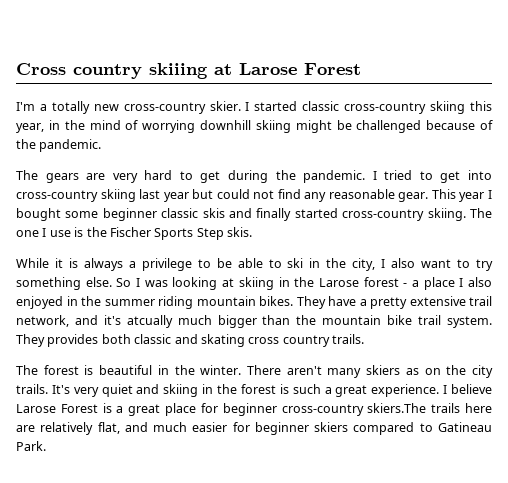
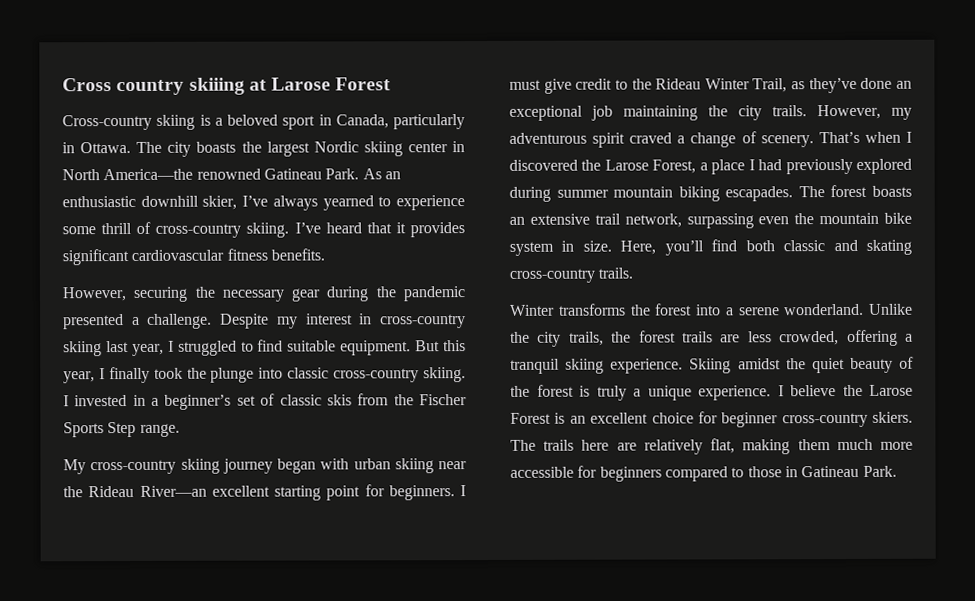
[16,101,493,114] [16,120,493,133] [16,139,102,152] [16,170,492,183] [16,189,493,202] [16,208,492,221] [16,227,252,240] [16,258,494,271] [16,277,492,290] [16,296,492,309] [16,315,493,328] [16,334,99,347] I'm a totally new cross-country skier. I started classic cross-country skiing this year, in the mind of worrying downhill skiing might be challenged because of the pandemic. // The gears are very hard to get during the pandemic. I tried to get into cross-country skiing last year but could not find any reasonable gear. This year I bought some beginner classic skis and finally started cross-country skiing. The one I use is the Fischer Sports Step skis. // While it is always a privilege to be able to ski in the city, I also want to try something else. So I was looking at skiing in the Larose forest - a place I also enjoyed in the summer riding mountain bikes. They have a pretty extensive trail network, and it's atcually much bigger than the mountain bike trail system. They provides -> [62,114,465,131] [62,141,465,157] [62,168,401,181] [62,195,466,211] [62,221,465,238] [62,248,325,266] [62,286,466,302] [63,313,466,330] [63,339,466,357] [63,366,466,384] [63,393,468,410] [63,421,180,438] [63,458,467,475] [63,484,466,501] [509,77,912,94] [509,104,912,121] [509,131,912,148] [509,158,913,175] [509,184,912,202] [509,212,912,229] [509,239,738,256] Cross-country skiing is a beloved sport in Canada, particularly in Ottawa. The city boasts the largest Nordic skiing center in North America—the renowned Gatineau Park. As an enthusiastic downhill skier, I’ve always yearned to experience some thrill of cross-country skiing. I’ve heard that it provides significant cardiovascular fitness benefits. // However, securing the necessary gear during the pandemic presented a challenge. Despite my interest in cross-country skiing last year, I struggled to find suitable equipment. But this year, I finally took the plunge into classic cross-country skiing. I invested in a beginner’s set of classic skis from the Fischer Sports Step range. // My cross-country skiing journey began with urban skiing near the Rideau River—an excellent starting point for beginners. I must give credit to the Rideau Winter Trail, as they’ve done an exceptional job maintaining the city trails. However, my adventurous spirit craved a change of scenery. That’s when I discovered the Larose Forest, a place I had previously explored during summer mountain biking escapades. The forest boasts an extensive trail network, surpassing even the mountain bike system in size. Here, you’ll find
[248,335,330,347] cross country -> [509,268,595,283] cross-country
[16,365,494,378] [16,384,368,397] The forest is beautiful in the winter. There aren't many skiers as on the city trails. It's very quiet and skiing in the forest is such a great -> [510,303,913,316] [510,329,913,347] [510,356,914,374] [510,384,692,401] Winter transforms the forest into a serene wonderland. Unlike the city trails, the forest trails are less crowded, offering a tranquil skiing experience. Skiing amidst the quiet beauty of the forest is truly a unique
(493, 389) none -> [842,384,863,397] the
[116,403,197,416] a great place -> [569,412,694,424] an excellent choice
[367,403,427,413] skiers.The -> [872,411,913,423] [510,439,536,451] skiers. The
[124,422,433,435] and much easier for beginner skiers compared to -> [742,438,913,455] [510,465,798,482] making them much more accessible for beginners compared to those in

